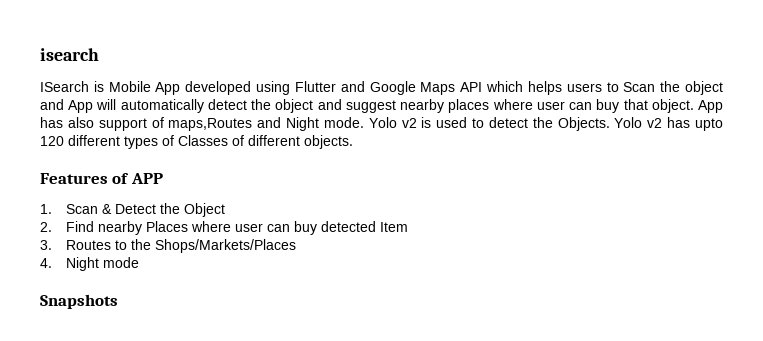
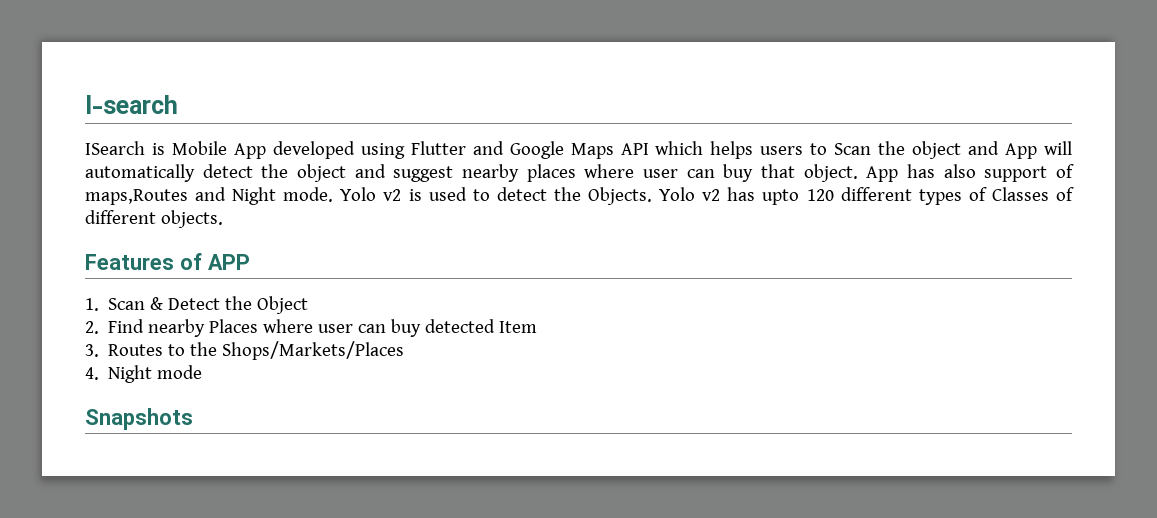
[40,48,99,61] isearch -> [85,95,178,114] I-search

